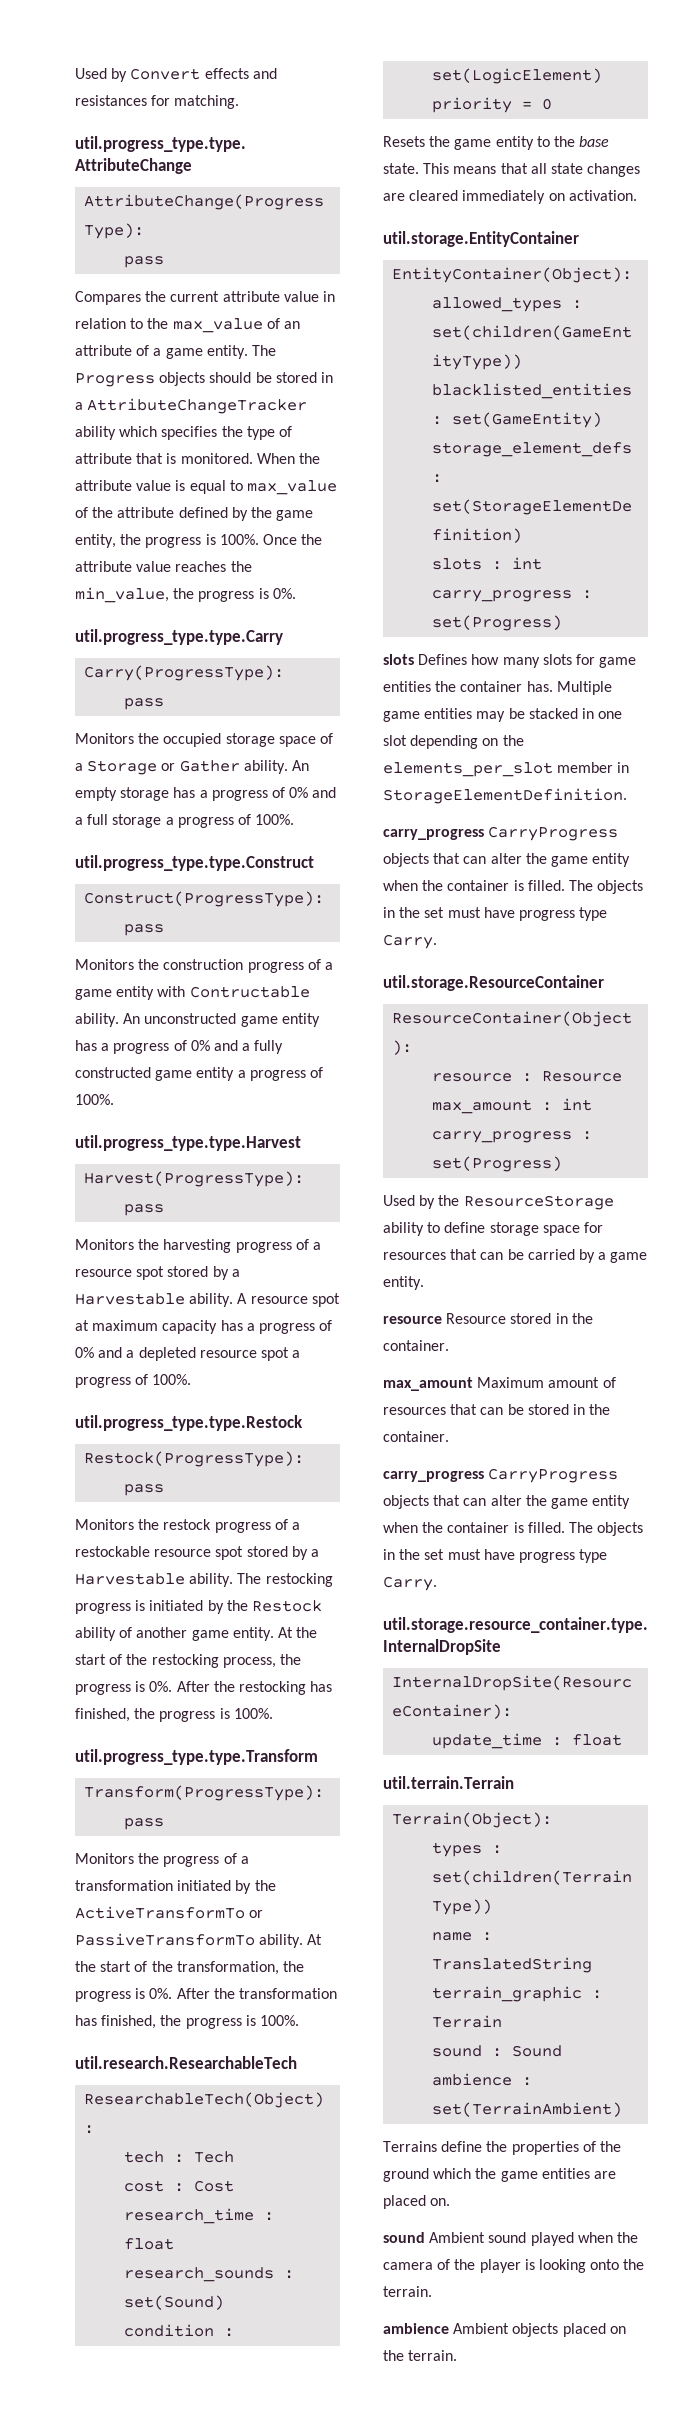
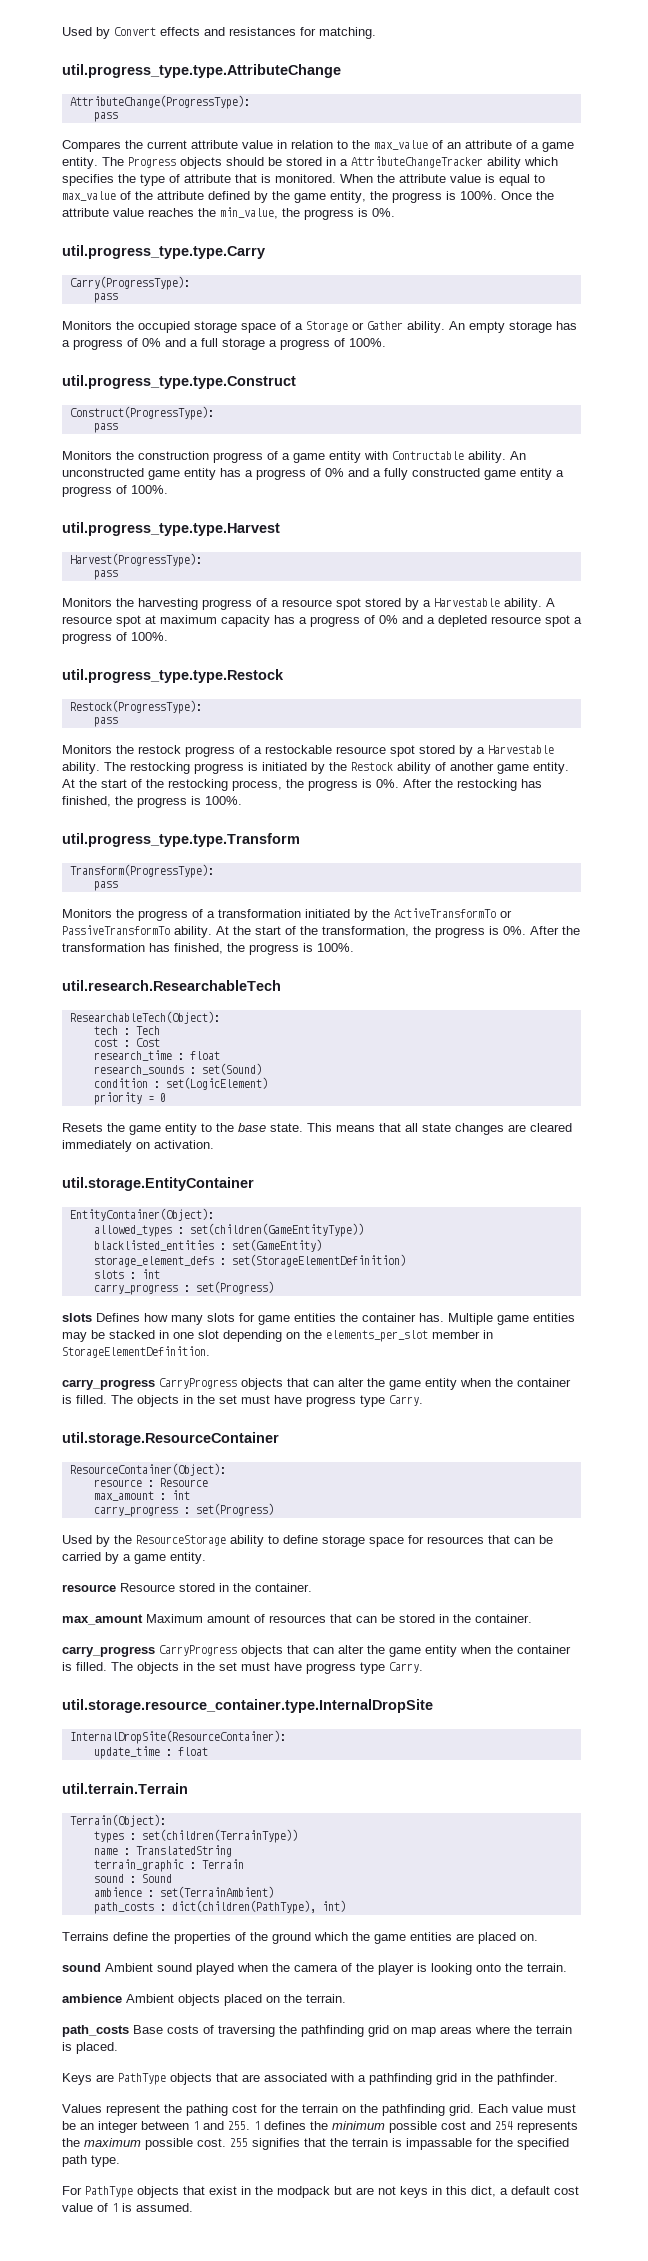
(623, 2109) none -> [93,1900,346,1914] // path_costs : dict(children(PathType), int)
(458, 2355) none -> [62,2025,572,2037] [62,2042,118,2054] [62,2073,558,2085] [62,2104,576,2116] [62,2121,578,2133] [62,2138,569,2150] [62,2155,120,2167] [62,2186,579,2198] [62,2203,193,2212] // path_costs Base costs of traversing the pathfinding grid on map areas where the terrain is placed. // Keys are PathType objects that are associated with a pathfinding grid in the pathfinder. // Values represent the pathing cost for the terrain on the pathfinding grid. Each value must be an integer between 1 and 255. 1 defines the minimum possible cost and 254 represents the maximum possible cost. 255 signifies that the terrain is impassable for the specified path type. // For PathType objects that exist in the modpack but are not keys in this dict, a default cost value of 1 is assumed.

